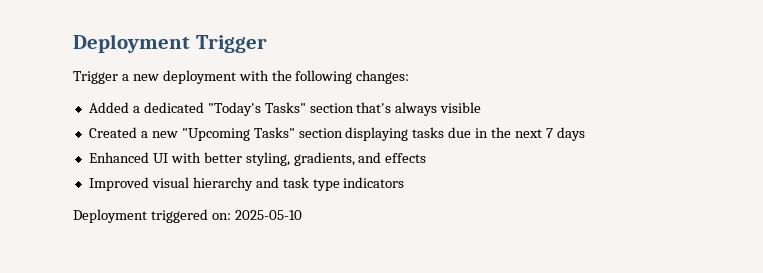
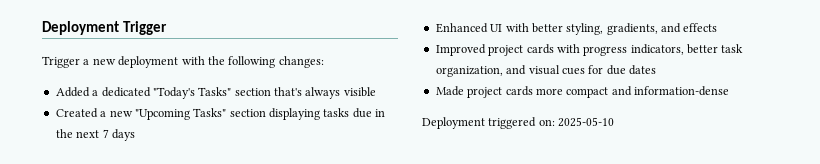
[151,177,405,191] visual hierarchy and task type indicators -> [488,44,744,56] [435,65,656,77] [435,86,729,98] project cards with progress indicators, better task organization, and visual cues for due dates // Made project cards more compact and information-dense

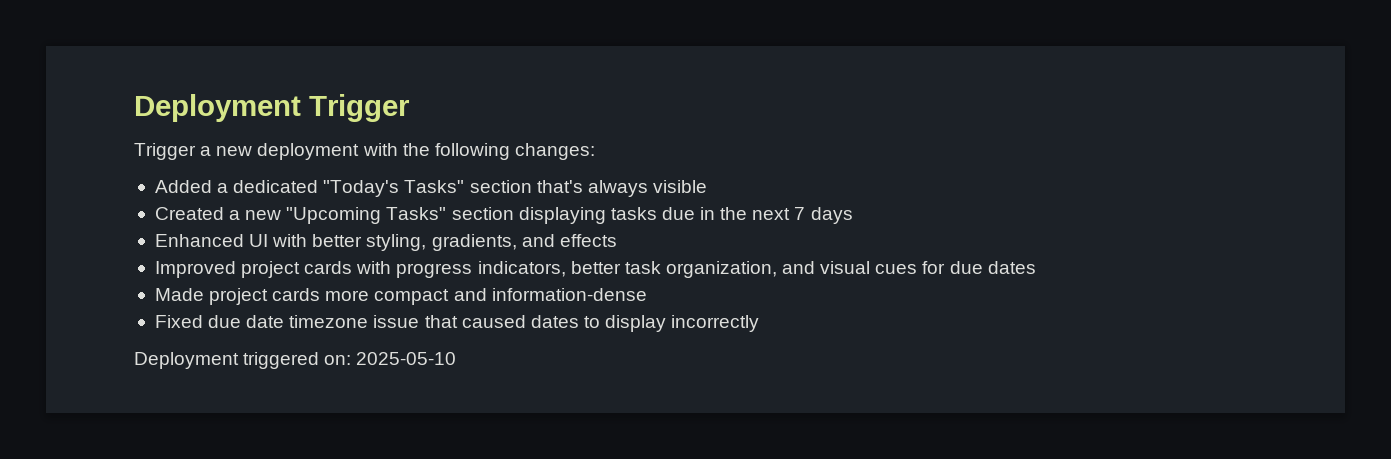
(729, 91) none -> [154,315,760,332] // Fixed due date timezone issue that caused dates to display incorrectly

